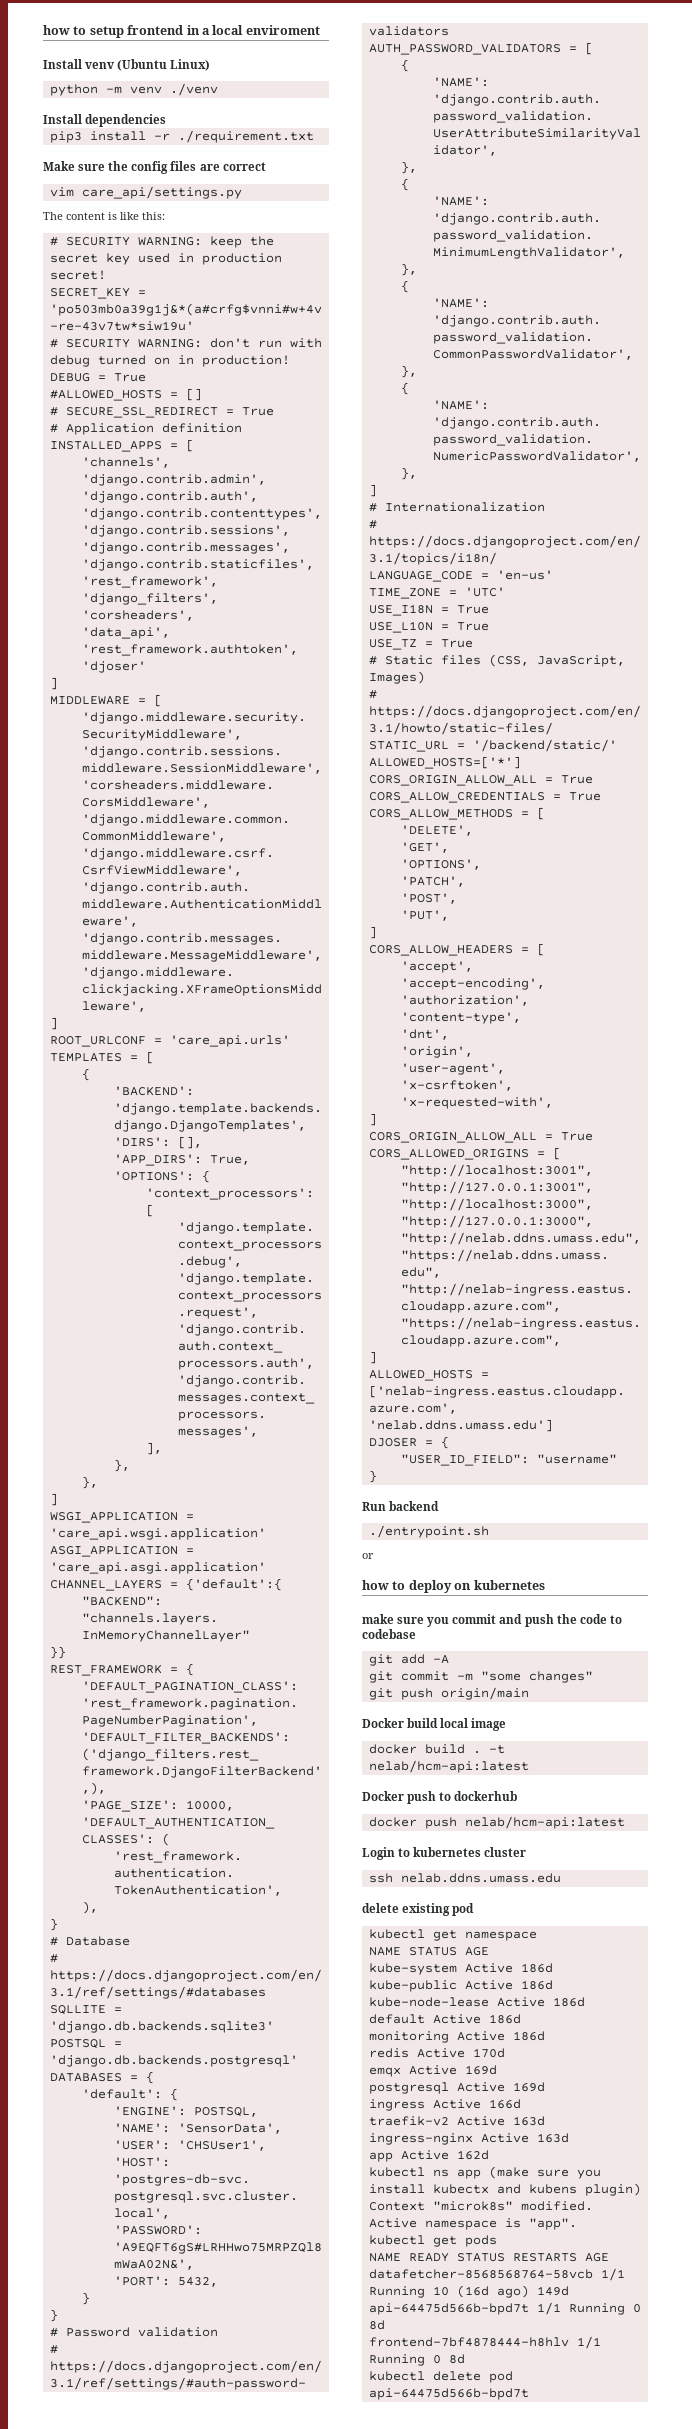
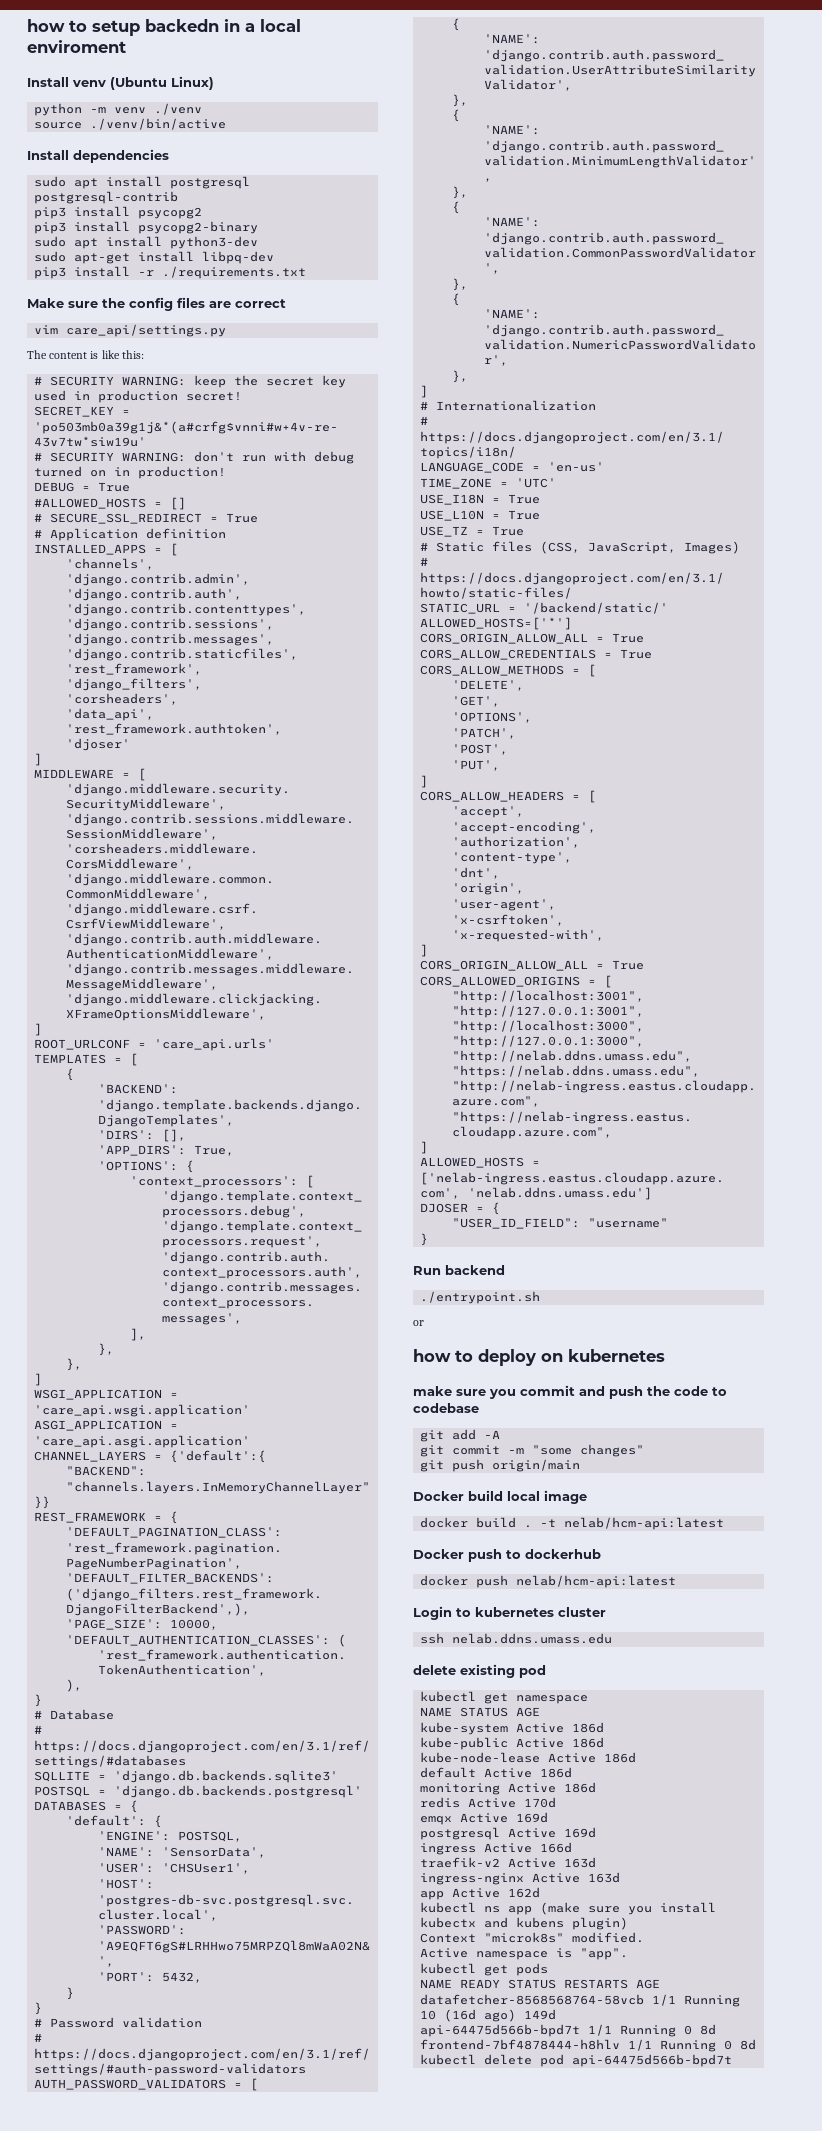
[127,25,184,35] frontend -> [145,19,219,32] backedn
(218, 89) none -> [34,118,227,130] // source ./venv/bin/active
(167, 120) none -> [34,176,251,189] [34,191,179,204] [34,206,203,219] [34,221,259,234] [34,236,259,249] [34,251,275,264] // sudo apt install postgresql postgresql-contrib // pip3 install psycopg2 // pip3 install psycopg2-binary // sudo apt install python3-dev // sudo apt-get install libpq-dev
[177,130,314,143] ./requirement.txt -> [162,266,307,279] ./requirements.txt

